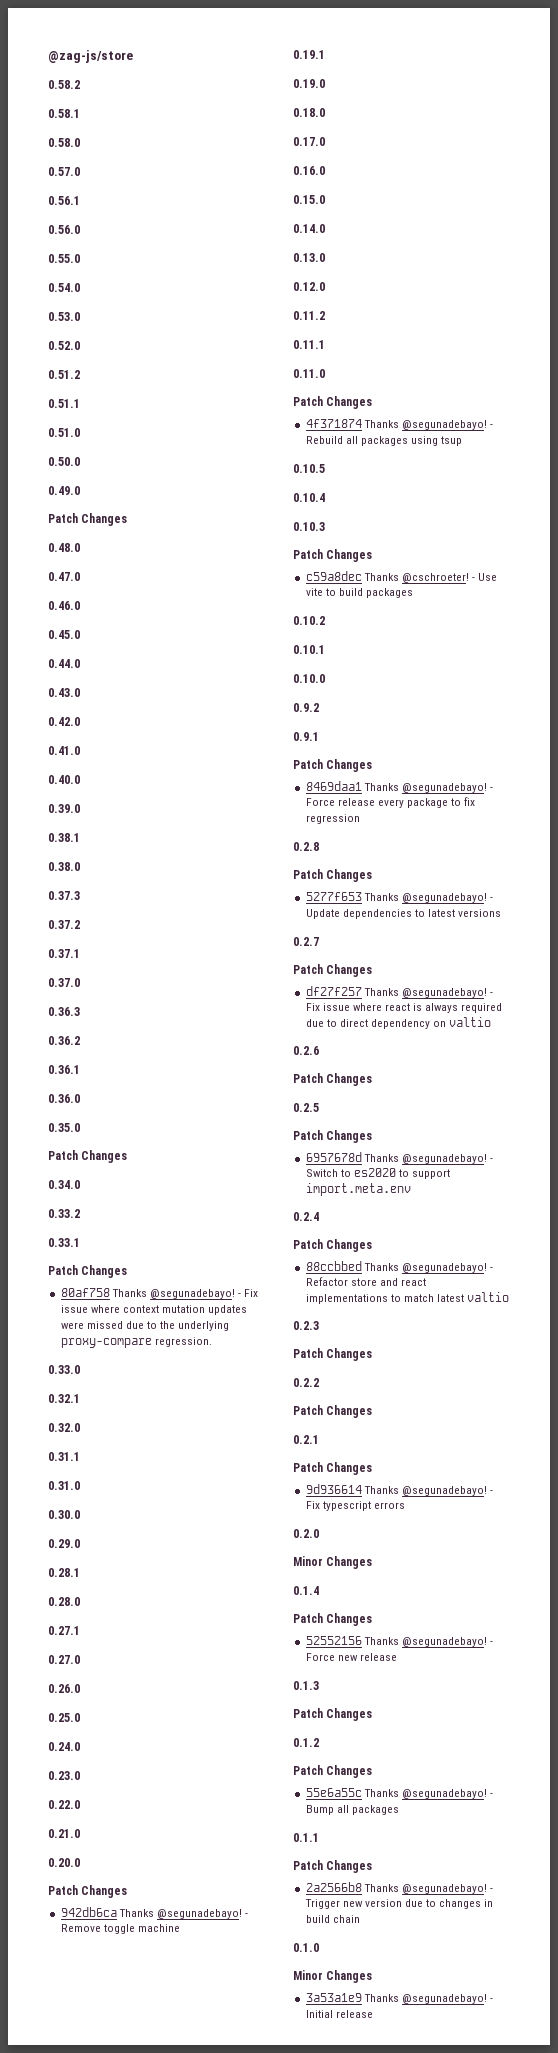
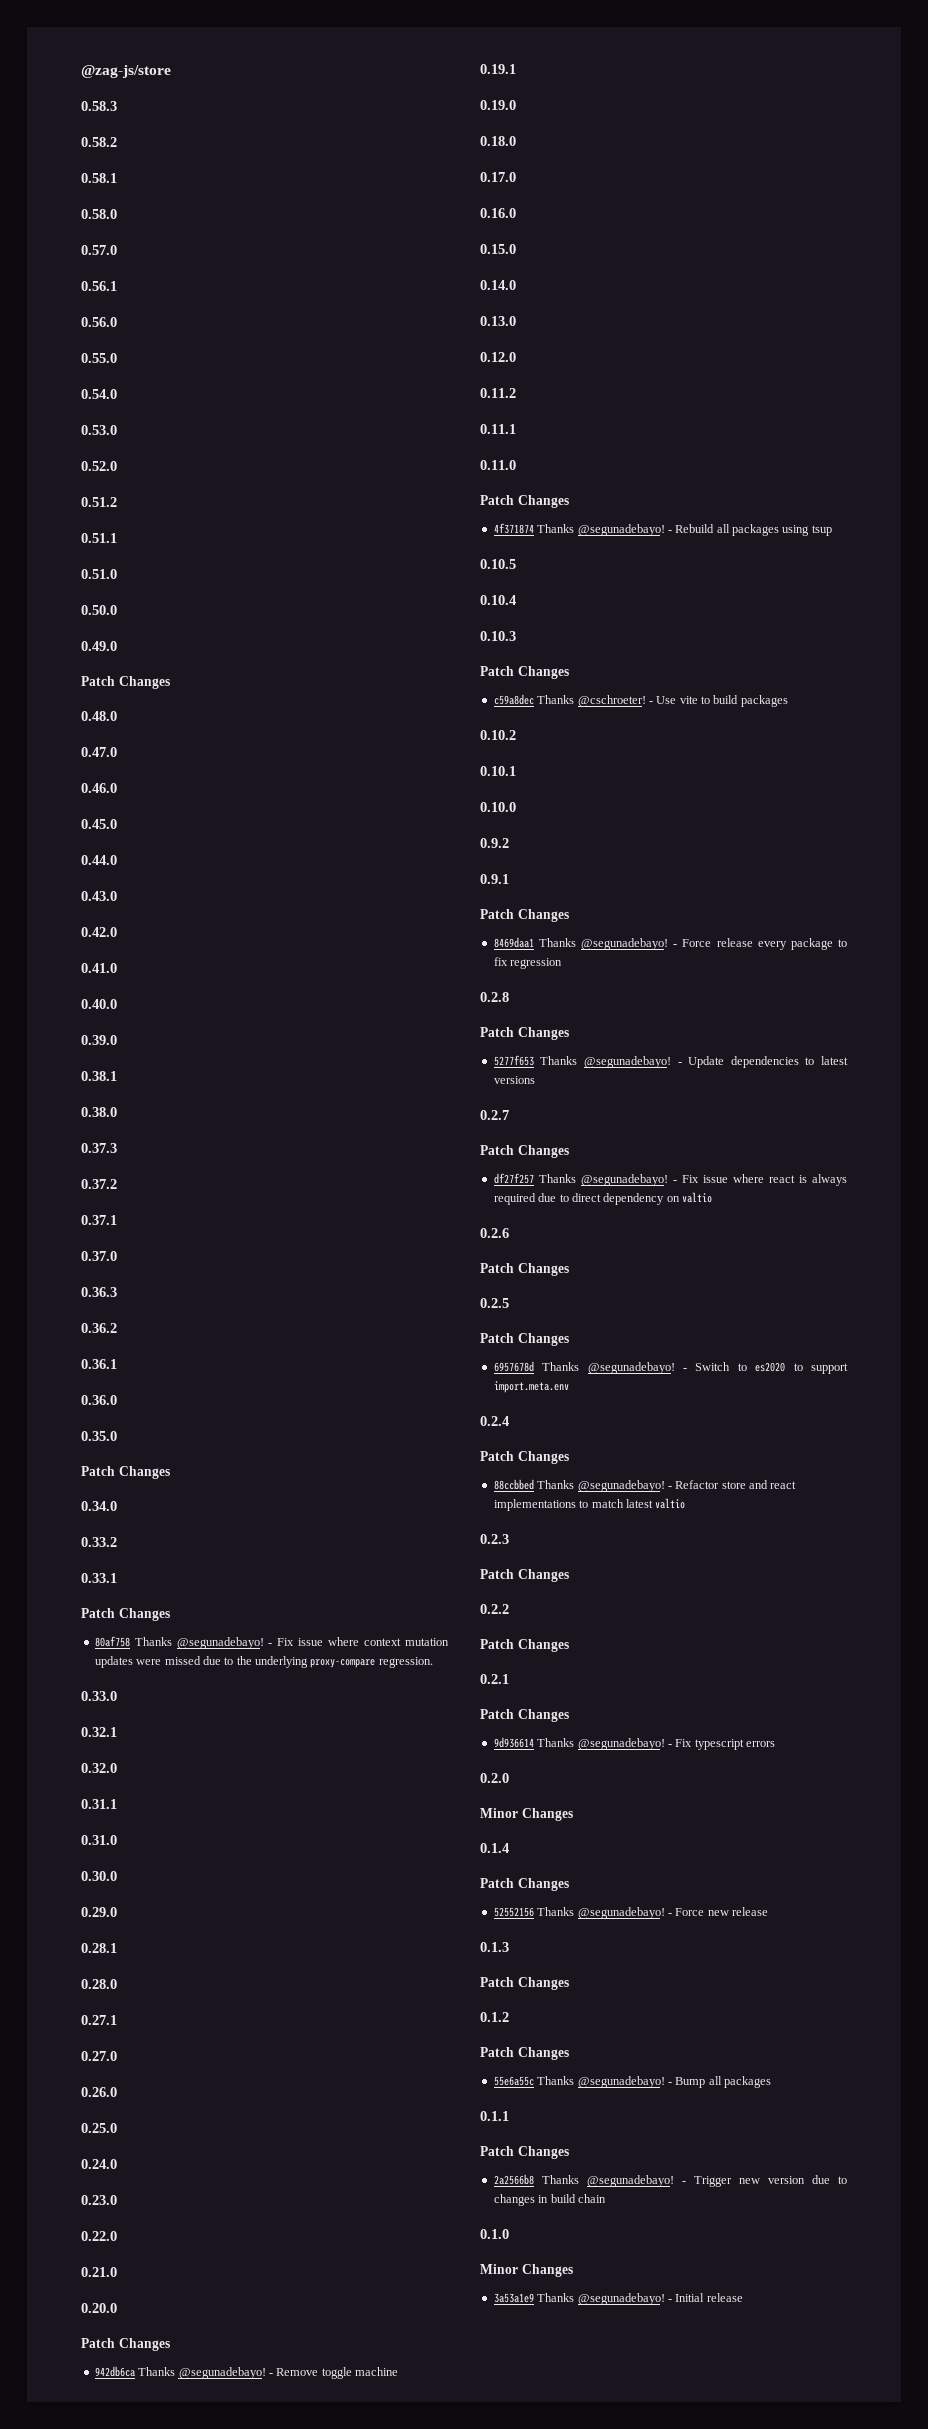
(133, 56) none -> [81,101,117,111] // 0.58.3

